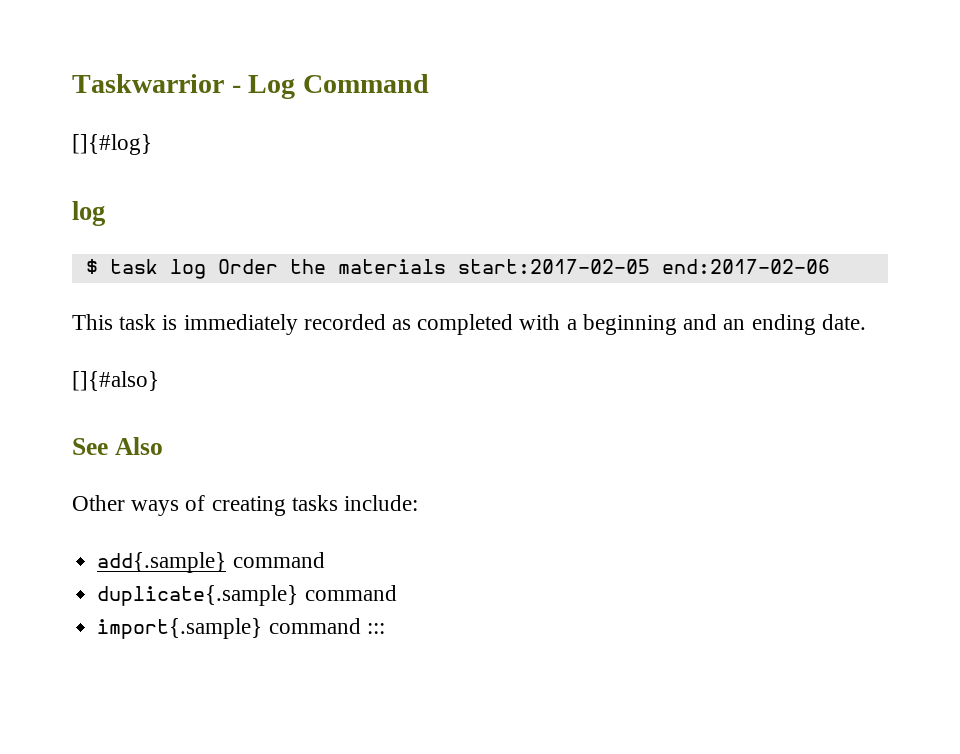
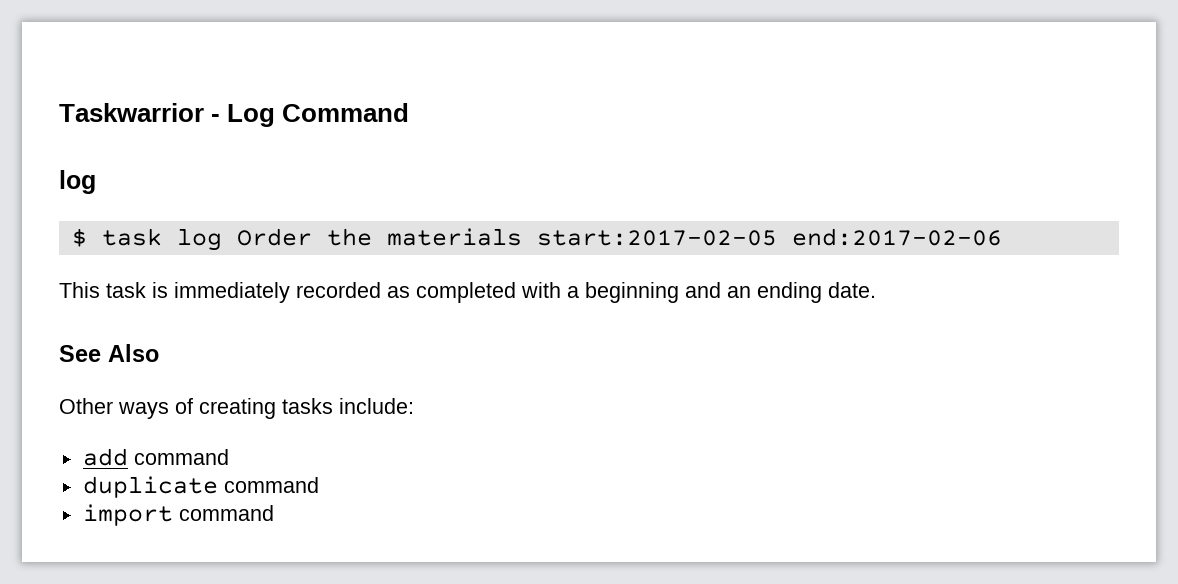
[72,134,152,155] // []{#log} -> (410, 112) none
[72,371,159,391] // []{#also} -> (876, 290) none
[97,552,325,573] [97,585,397,606] [97,618,385,639] add{.sample} command // duplicate{.sample} command // import{.sample} command ::: -> [82,448,229,466] [82,476,319,498] [82,504,274,526] add command // duplicate command // import command

